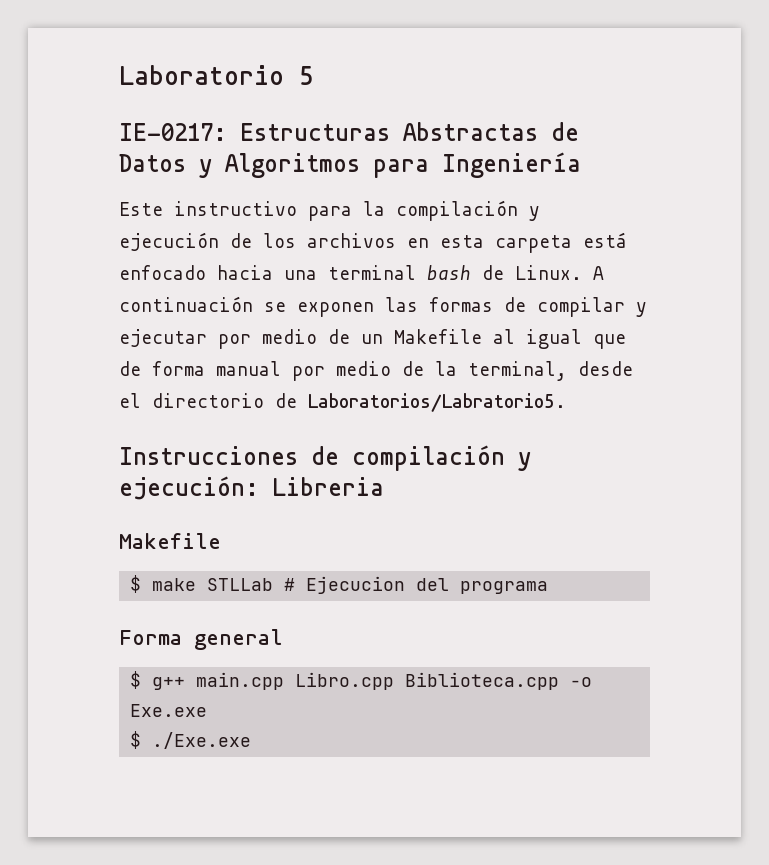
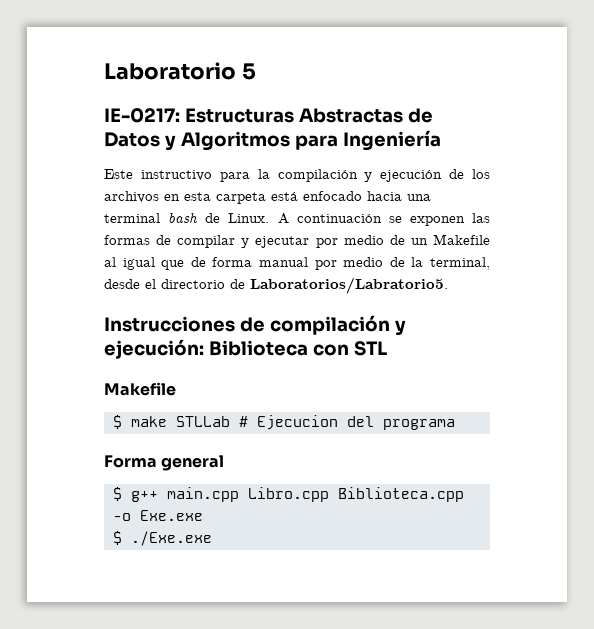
[272,477,384,496] Libreria -> [208,340,387,356] Biblioteca con STL

